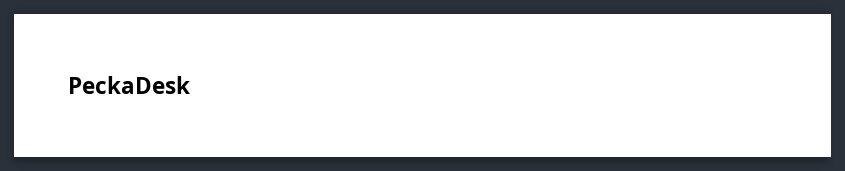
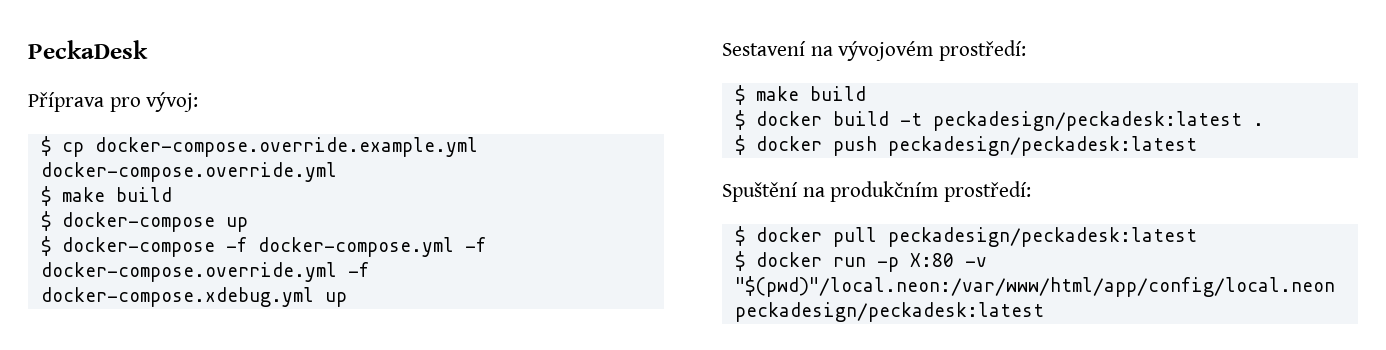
(190, 85) none -> [28,92,199,112] [40,136,478,157] [40,162,337,182] [40,186,172,206] [40,211,248,232] [40,236,486,257] [40,262,369,282] [40,287,347,307] [722,40,1027,61] [734,85,866,105] [734,110,1264,131] [734,135,1197,156] [722,181,1032,202] [734,226,1197,247] [734,251,987,272] [734,276,1335,297] [734,302,1044,322] // Příprava pro vývoj: // $ cp docker-compose.override.example.yml docker-compose.override.yml // $ make build // $ docker-compose up // $ docker-compose -f docker-compose.yml -f docker-compose.override.yml -f docker-compose.xdebug.yml up // Sestavení na vývojovém prostředí: // $ make build // $ docker build -t peckadesign/peckadesk:latest . // $ docker push peckadesign/peckadesk:latest // Spuštění na produkčním prostředí: // $ docker pull peckadesign/peckadesk:latest // $ docker run -p X:80 -v "$(pwd)"/local.neon:/var/www/html/app/config/local.neon peckadesign/peckadesk:latest

